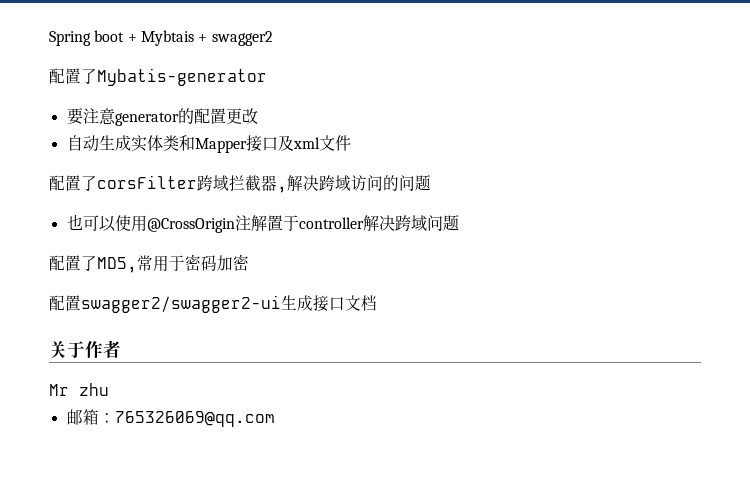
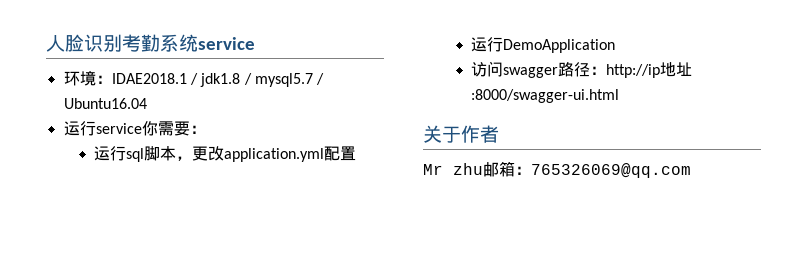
[49,30,273,46] [49,68,267,86] [66,108,258,126] [66,135,351,153] [49,175,431,193] [66,214,459,233] [49,254,249,273] [49,295,377,313] Spring boot + Mybtais + swagger2 // 配置了Mybatis-generator // 要注意generator的配置更改 // 自动生成实体类和Mapper接口及xml文件 // 配置了corsFilter跨域拦截器,解决跨域访问的问题 // 也可以使用@CrossOrigin注解置于controller解决跨域问题 // 配置了MD5,常用于密码加密 // 配置swagger2/swagger2-ui生成接口文档 -> [46,34,255,52] [63,70,325,87] [63,98,147,109] [63,121,206,136] [94,146,357,162] [471,37,616,53] [471,61,693,78] [471,89,620,103] 人脸识别考勤系统service // 环境：IDAE2018.1 / jdk1.8 / mysql5.7 / Ubuntu16.04 // 运行service你需要： // 运行sql脚本，更改application.yml配置 // 运行DemoApplication // 访问swagger路径：http://ip地址:8000/swagger-ui.html
(109, 389) // -> (483, 169) none

